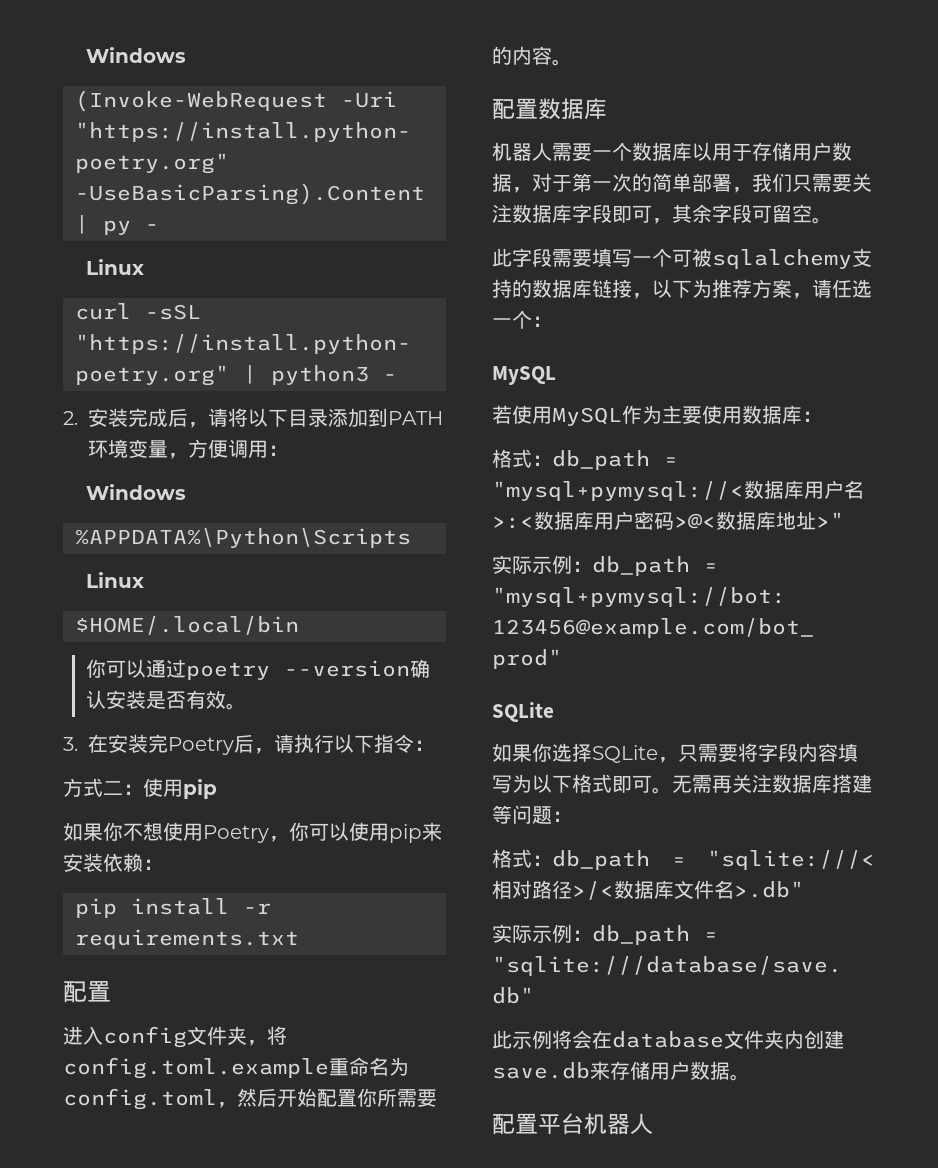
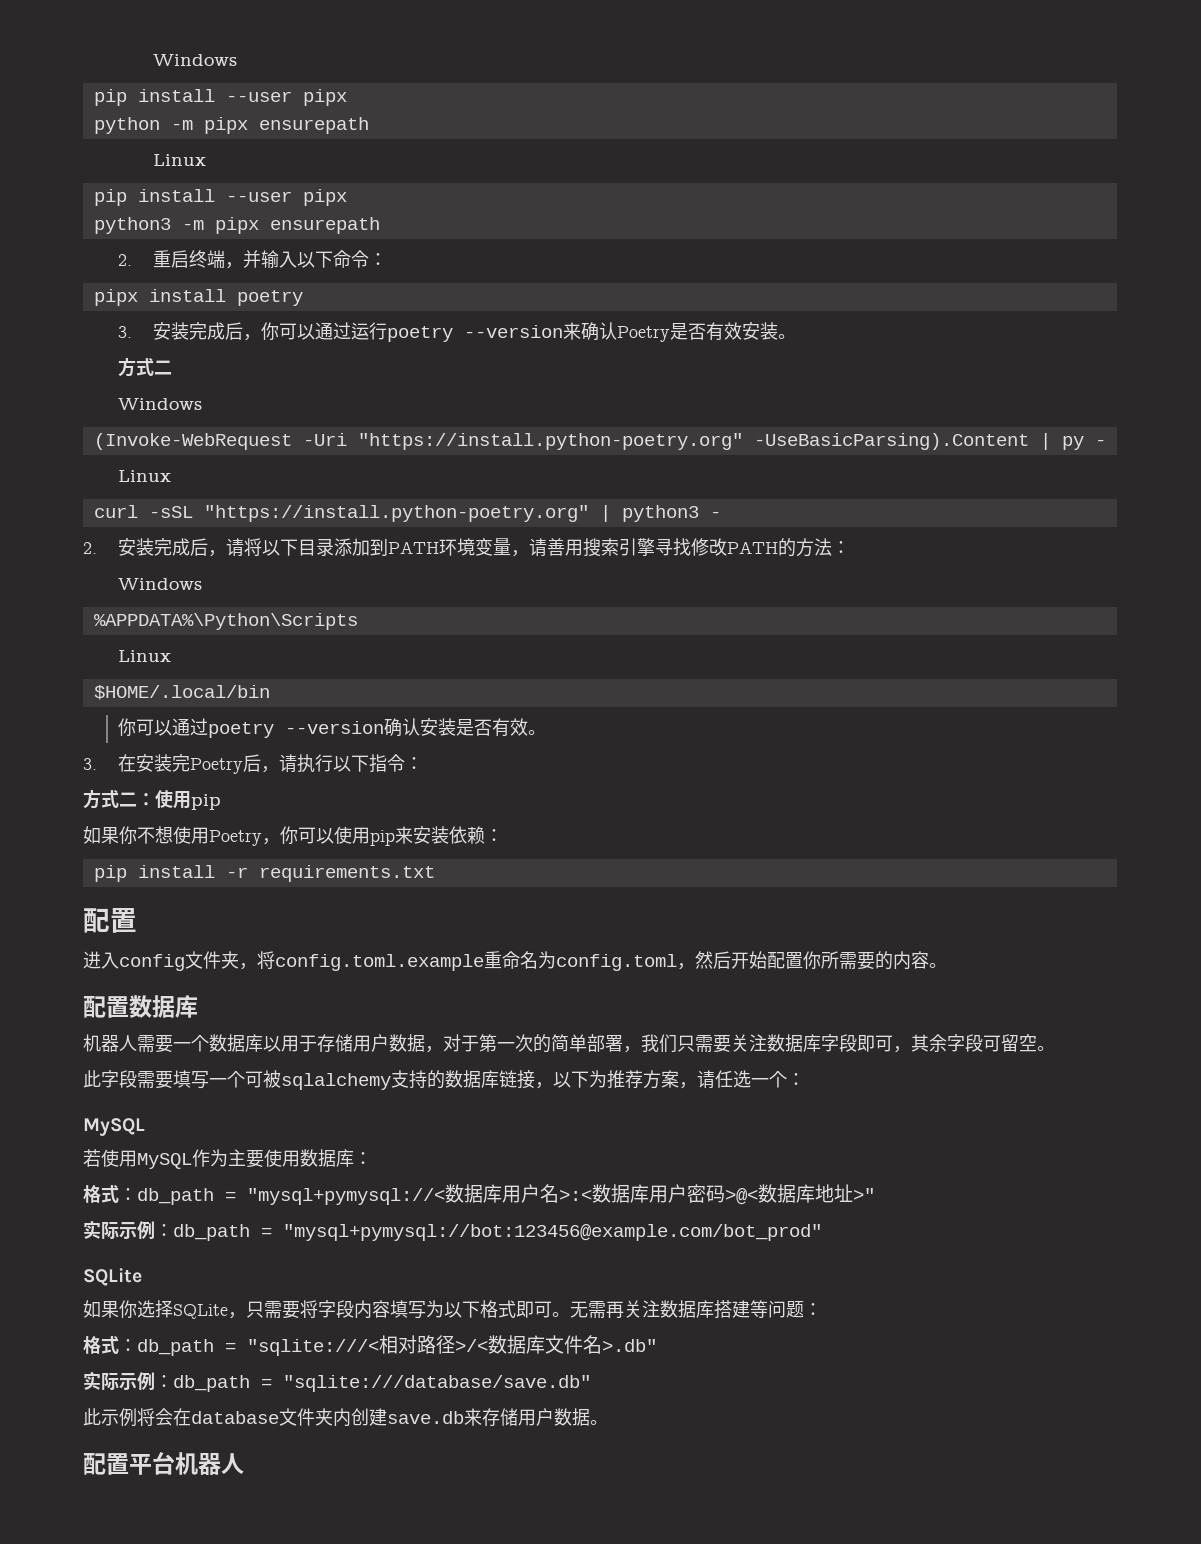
[85,47,186,63] Windows -> [153,54,238,66] [93,89,347,106] [93,117,369,134] [153,154,207,166] [93,189,347,206] [93,217,380,234] [118,250,388,269] [93,289,303,306] [118,322,797,342] [118,357,173,377] [118,398,203,410] Windows // pip install --user pipx // python -m pipx ensurepath // Linux // pip install --user pipx // python3 -m pipx ensurepath // 2.重启终端，并输入以下命令： // pipx install poetry // 3.安装完成后，你可以通过运行poetry --version来确认Poetry是否有效安装。 // 方式二 // Windows
[188,439,268,458] 方便调用 -> [529,538,833,557] 请善用搜索引擎寻找修改PATH的方法

